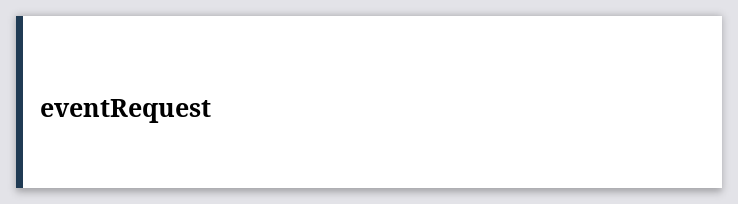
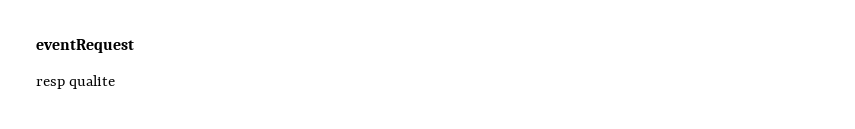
(211, 111) none -> [36,75,116,89] // resp qualite

